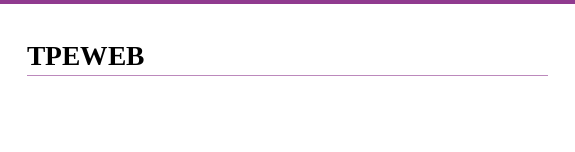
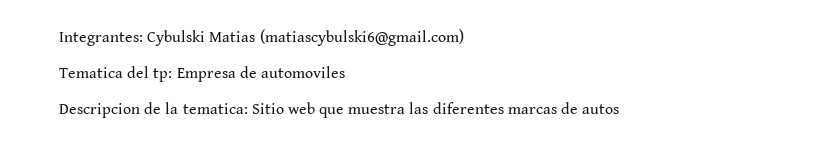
[27,47,144,65] TPEWEB -> [59,29,464,46] [59,66,345,82] [59,102,620,118] Integrantes: Cybulski Matias (matiascybulski6@gmail.com) // Tematica del tp: Empresa de automoviles // Descripcion de la tematica: Sitio web que muestra las diferentes marcas de autos

